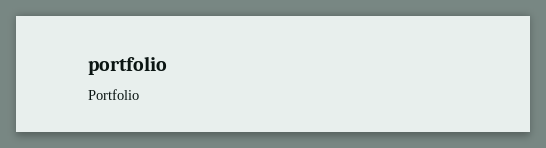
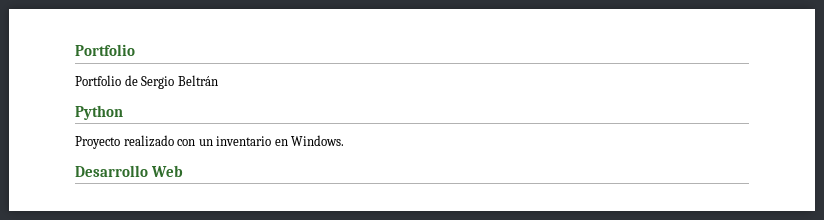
[88,56,167,75] [88,89,139,100] portfolio // Portfolio -> [75,44,135,56] [75,75,218,89] [75,105,123,120] [75,135,345,149] [75,165,183,177] Portfolio // Portfolio de Sergio Beltrán // Python // Proyecto realizado con un inventario en Windows. // Desarrollo Web

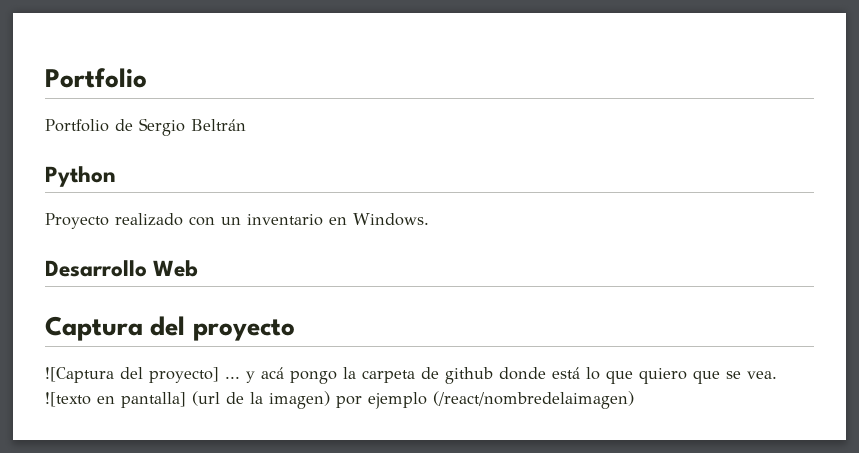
(183, 171) none -> [45,316,295,341] [45,367,777,384] [45,391,634,409] // Captura del proyecto // ![Captura del proyecto] ... y acá pongo la carpeta de github donde está lo que quiero que se vea. ![texto en pantalla] (url de la imagen) por ejemplo (/react/nombredelaimagen)

